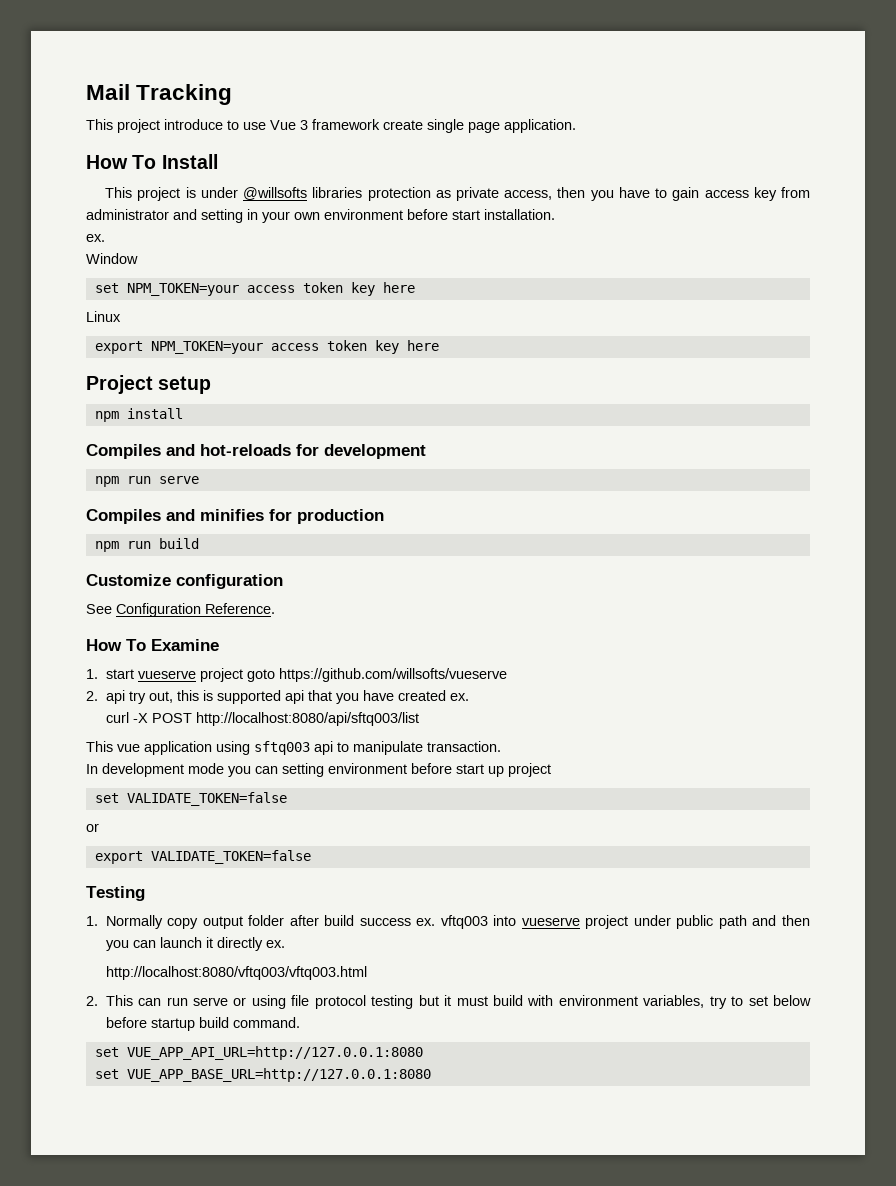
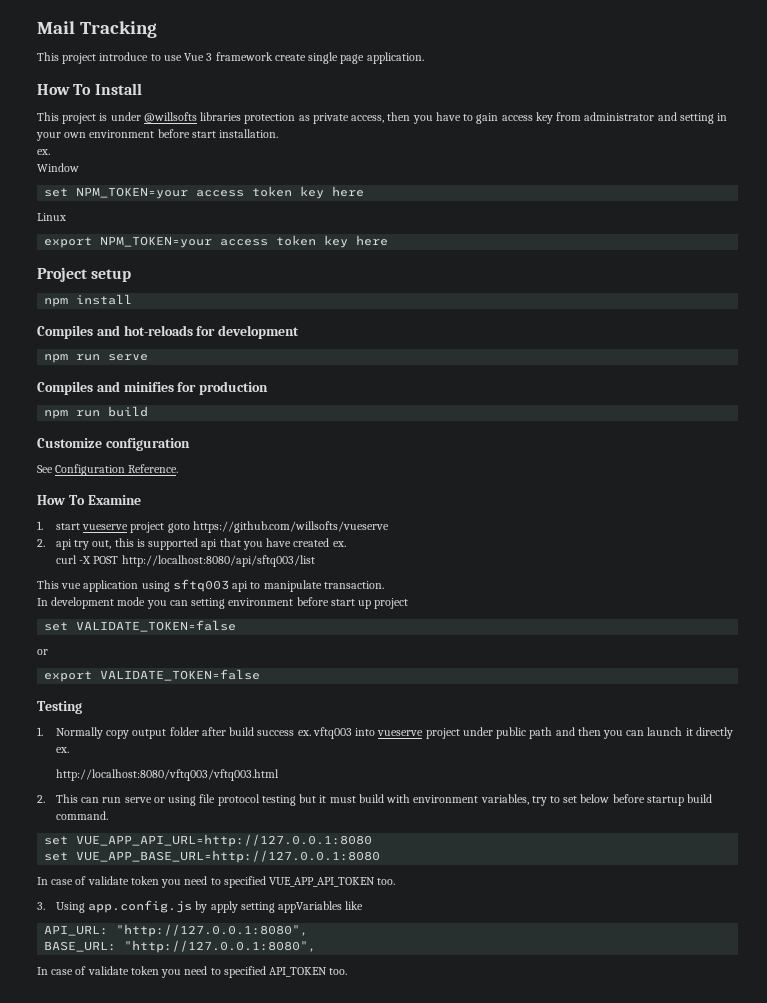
(431, 1075) none -> [37,876,396,888] [37,900,364,913] [44,924,309,937] [44,940,317,953] [37,966,348,978] // In case of validate token you need to specified VUE_APP_API_TOKEN too. // 3. Using app.config.js by apply setting appVariables like // API_URL: "http://127.0.0.1:8080", // BASE_URL: "http://127.0.0.1:8080", // In case of validate token you need to specified API_TOKEN too.

